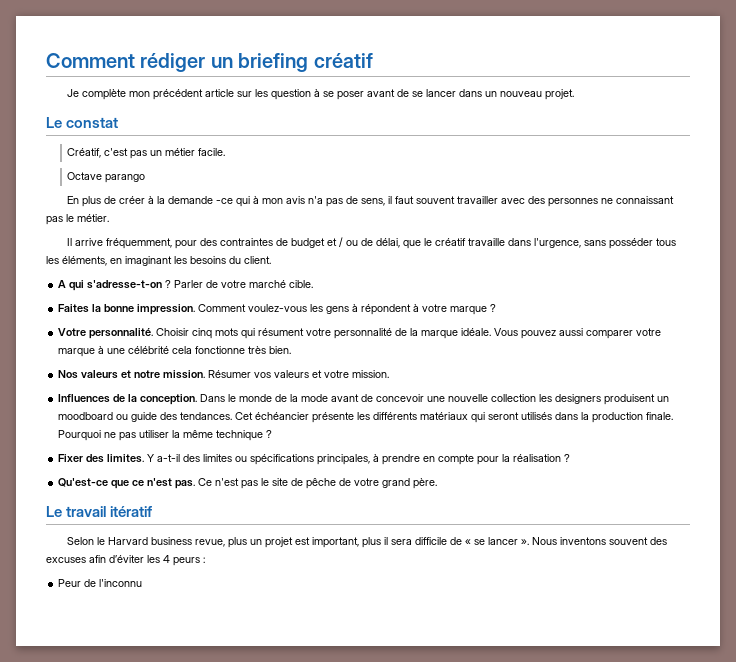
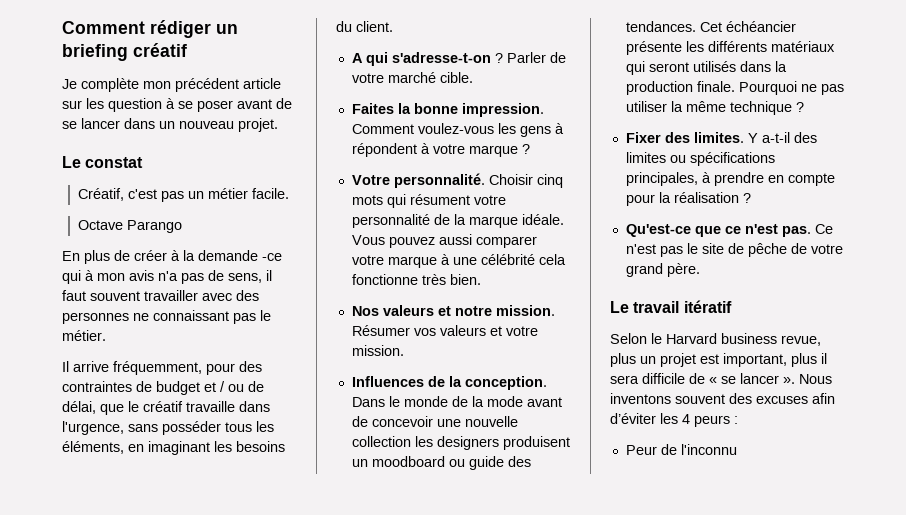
[105,174,146,183] parango -> [127,220,183,233] Parango

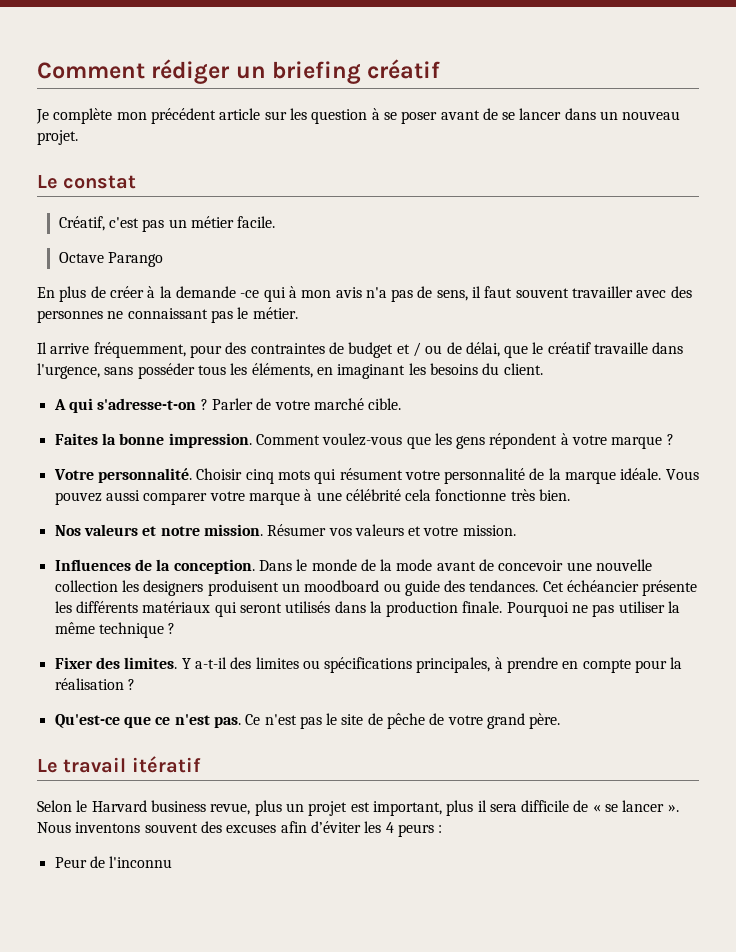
(494, 128) none -> [406,436,431,449] que
[554,123,564,134] à -> (486, 442) none

